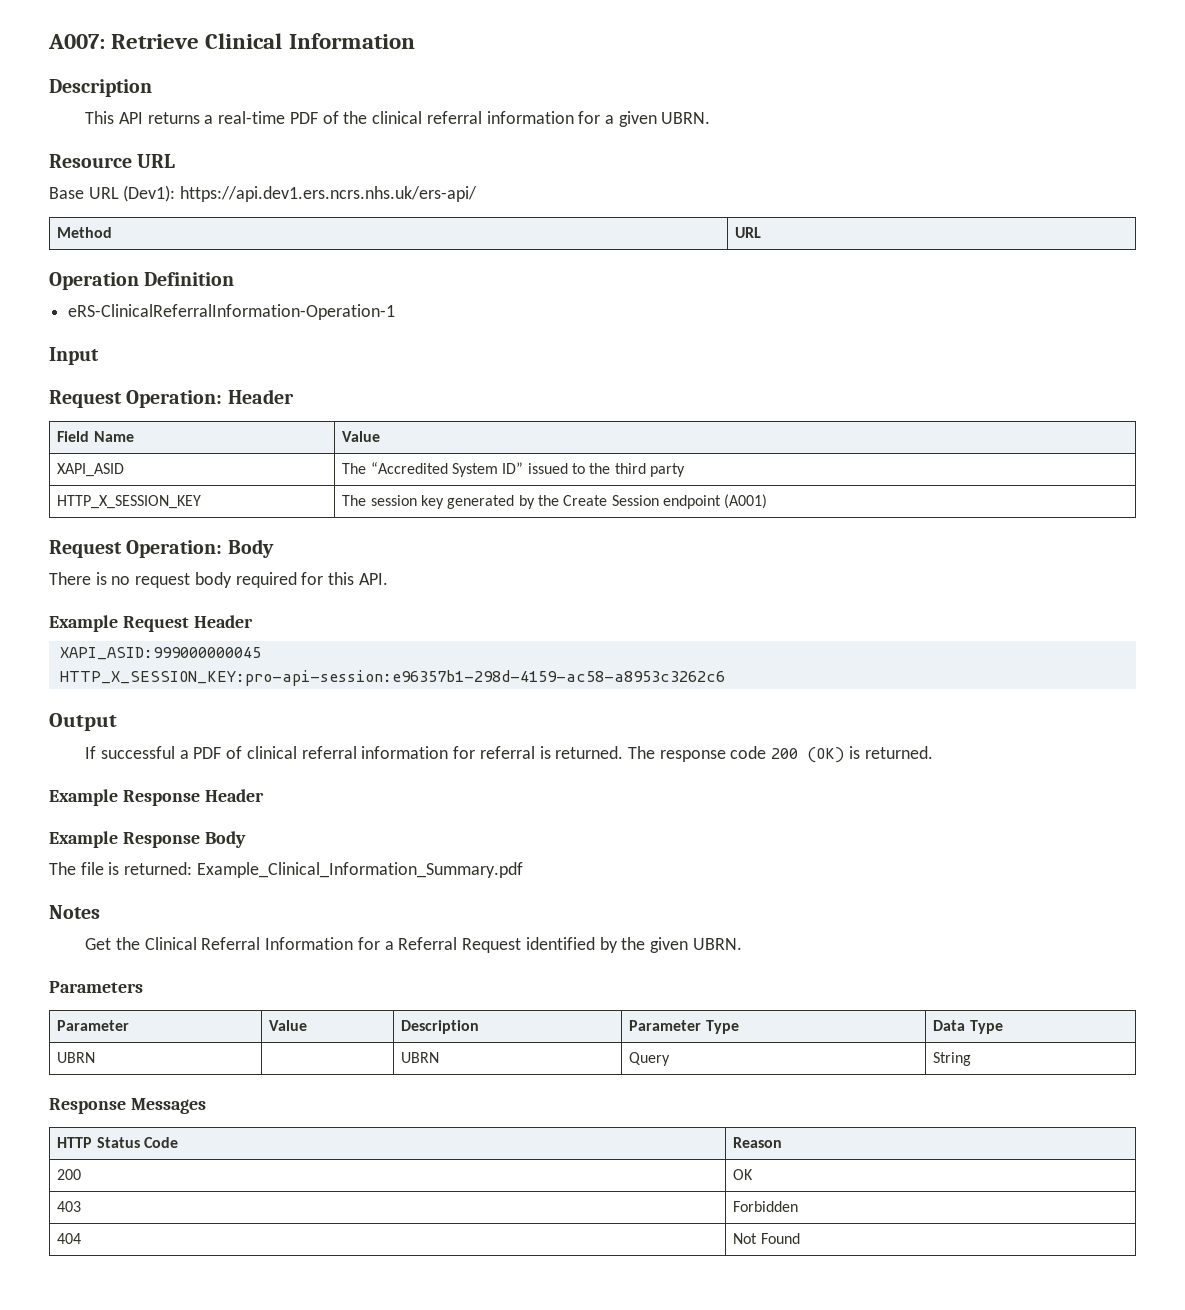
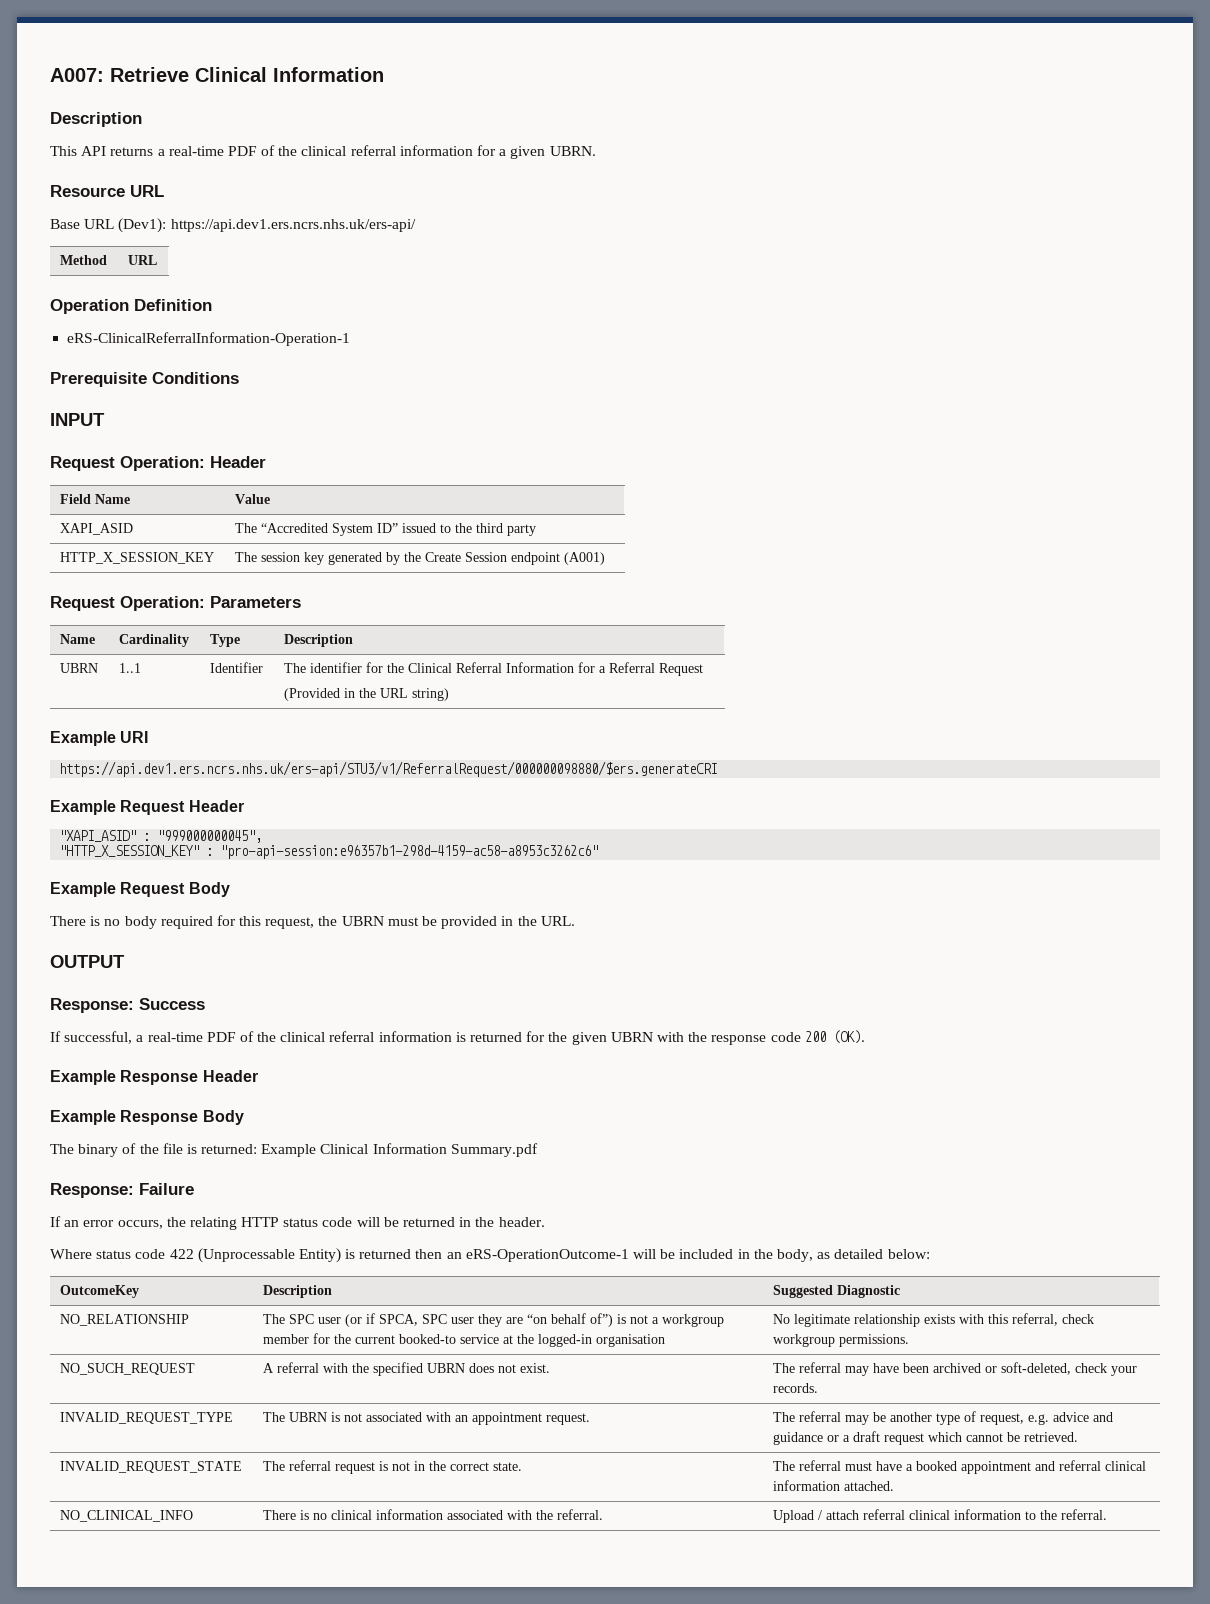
[49,347,99,365] Input -> [50,372,239,387] [50,413,105,426] Prerequisite Conditions // INPUT
(223, 549) none -> [210,596,301,608] [60,634,96,644] [119,634,190,647] [210,634,241,647] [284,634,354,647] [60,663,99,673] [119,663,142,673] [210,662,264,673] [284,662,704,676] [284,688,450,701] [50,731,149,746] [59,761,718,777] [50,800,244,815] [59,830,263,843] [59,845,599,859] [50,882,186,897] Parameters // Name | Cardinality | Type | Description // UBRN | 1..1 | Identifier | The identifier for the Clinical Referral Information for a Referral Request // (Provided in the URL string) // Example URI // https://api.dev1.ers.ncrs.nhs.uk/ers-api/STU3/v1/ReferralRequest/000000098880/$ers.generateCRI // Example Request Header // "XAPI_ASID" : "999000000045", // "HTTP_X_SESSION_KEY" : "pro-api-session:e96357b1-298d-4159-ac58-a8953c3262c6" // Example Request
[135,573,191,588] request -> (121, 922) none
[358,573,388,585] [49,615,253,632] [59,647,261,660] [59,670,725,686] [49,713,117,731] [85,746,933,763] API. // Example Request Header // XAPI_ASID:999000000045 // HTTP_X_SESSION_KEY:pro-api-session:e96357b1-298d-4159-ac58-a8953c3262c6 // Output // If successful a PDF of clinical referral information for referral is returned. The response code 200 (OK) is returned. -> [265,916,575,929] [50,955,125,968] [50,998,205,1013] [50,1030,865,1045] request, the UBRN must be provided in the URL. // OUTPUT // Response: Success // If successful, a real-time PDF of the clinical referral information is returned for the given UBRN with the response code 200 (OK).
[80,862,523,878] [49,905,100,919] [85,937,742,953] [49,981,143,993] [57,1020,130,1031] [269,1020,308,1031] [401,1020,480,1034] [629,1020,739,1034] [933,1020,1003,1034] [57,1052,96,1063] [401,1052,440,1063] [629,1052,671,1066] [933,1052,972,1066] [49,1098,206,1114] [57,1137,178,1148] [733,1137,783,1148] [57,1169,82,1180] [733,1169,754,1180] [57,1201,82,1212] [733,1201,799,1212] [57,1233,82,1244] [733,1233,800,1244] file is returned: Example_Clinical_Information_Summary.pdf // Notes // Get the Clinical Referral Information for a Referral Request identified by the given UBRN. // Parameters // Parameter | Value | Description | Parameter Type | Data Type // UBRN | | UBRN | Query | String // Response Messages // HTTP Status Code | Reason // 200 | OK // 403 | Forbidden // 404 | Not Found -> [78,1143,538,1157] [50,1183,194,1198] [50,1216,545,1230] [50,1248,930,1263] [60,1285,140,1298] [263,1285,333,1298] [773,1285,901,1298] [60,1314,190,1326] [263,1313,725,1327] [263,1333,666,1347] [773,1313,1095,1327] [773,1334,910,1347] [60,1363,196,1375] [263,1362,551,1376] [773,1362,1138,1376] [773,1383,819,1393] [60,1412,234,1424] [263,1412,591,1425] [773,1411,1114,1425] [773,1431,1079,1445] [60,1461,243,1473] [263,1460,523,1474] [773,1460,1147,1474] [773,1480,895,1491] [60,1510,194,1522] [263,1509,604,1520] [773,1509,1108,1523] binary of the file is returned: Example Clinical Information Summary.pdf // Response: Failure // If an error occurs, the relating HTTP status code will be returned in the header. // Where status code 422 (Unprocessable Entity) is returned then an eRS-OperationOutcome-1 will be included in the body, as detailed below: // OutcomeKey | Description | Suggested Diagnostic // NO_RELATIONSHIP | The SPC user (or if SPCA, SPC user they are “on behalf of”) is not a workgroup member for the current booked-to service at the logged-in organisation | No legitimate relationship exists with this referral, check workgroup permissions. // NO_SUCH_REQUEST | A referral with the specified UBRN does not exist. | The referral may have been archived or soft-deleted, check your records. // INVALID_REQUEST_TYPE | The UBRN is not associated with an appointment request. | The referral may be another type of request, e.g. advice and guidance or a draft request which cannot be retrieved. // INVALID_REQUEST_STATE | The referral request is not in the correct state. | The referral must have a booked appointment and referral clinical information attached. // NO_CLINICAL_INFO | There is no clinical information associated with the referral. | Upload / attach referral clinical information to the referral.

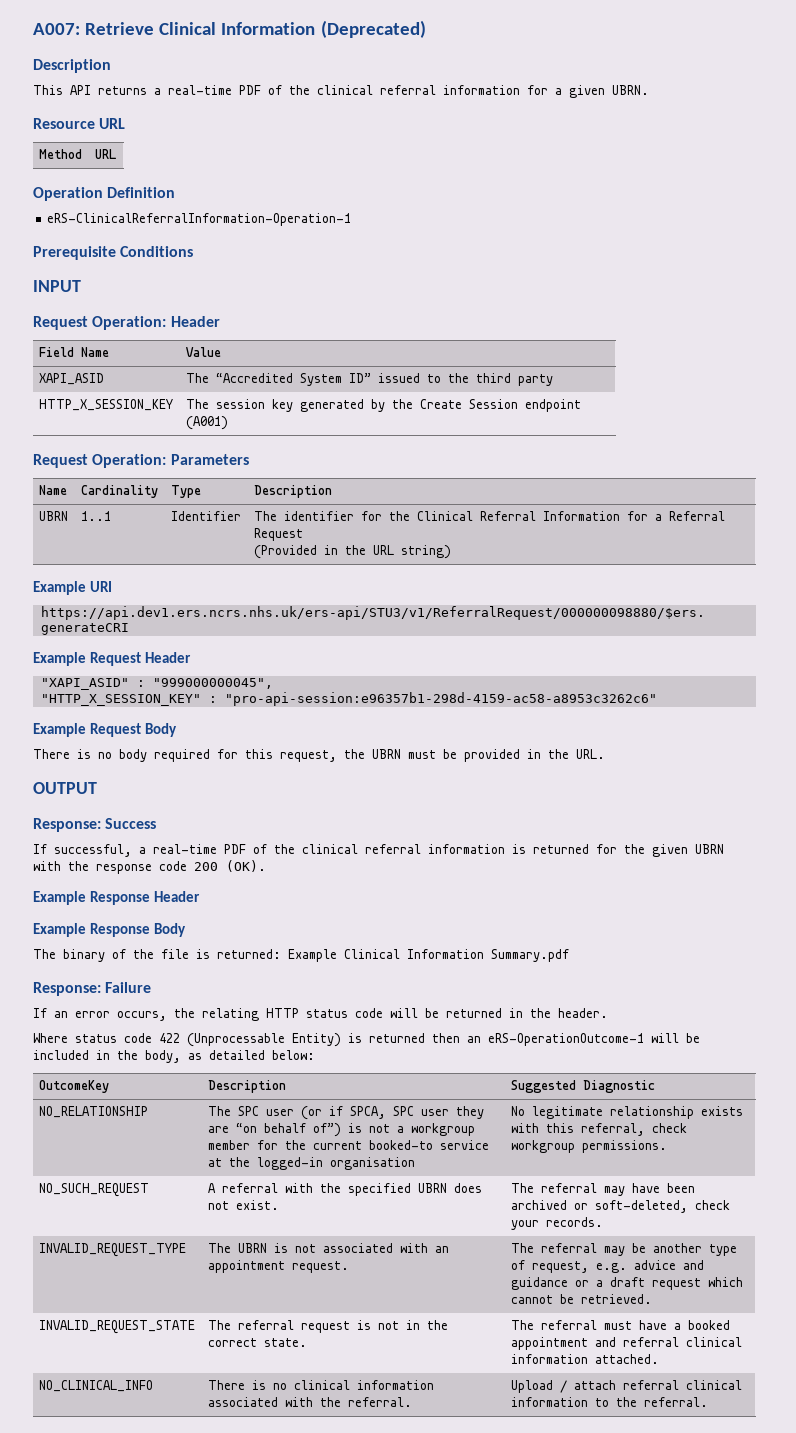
(384, 74) none -> [320,20,426,38] (Deprecated)
[50,218,416,233] // Base URL (Dev1): https://api.dev1.ers.ncrs.nhs.uk/ers-api/ -> (126, 123) none

